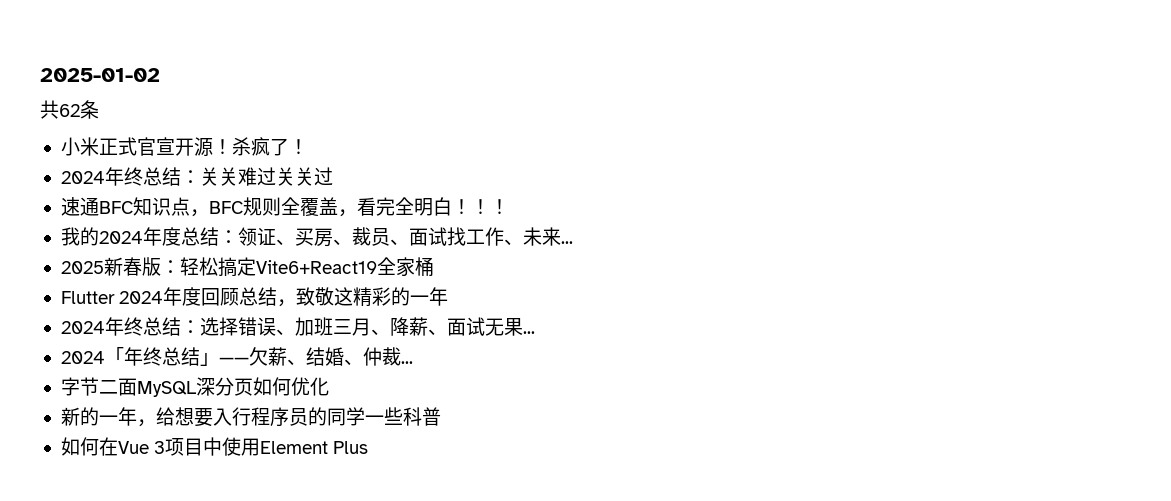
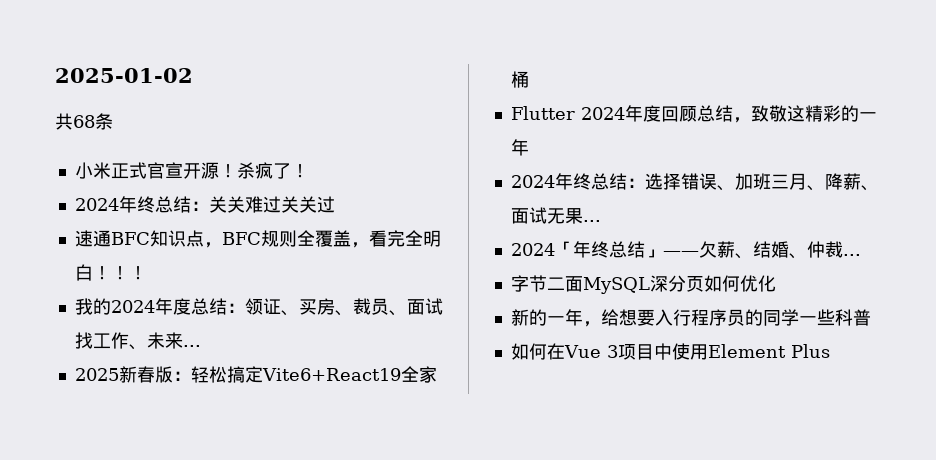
[59,104,80,117] 62 -> [73,115,95,128] 68

